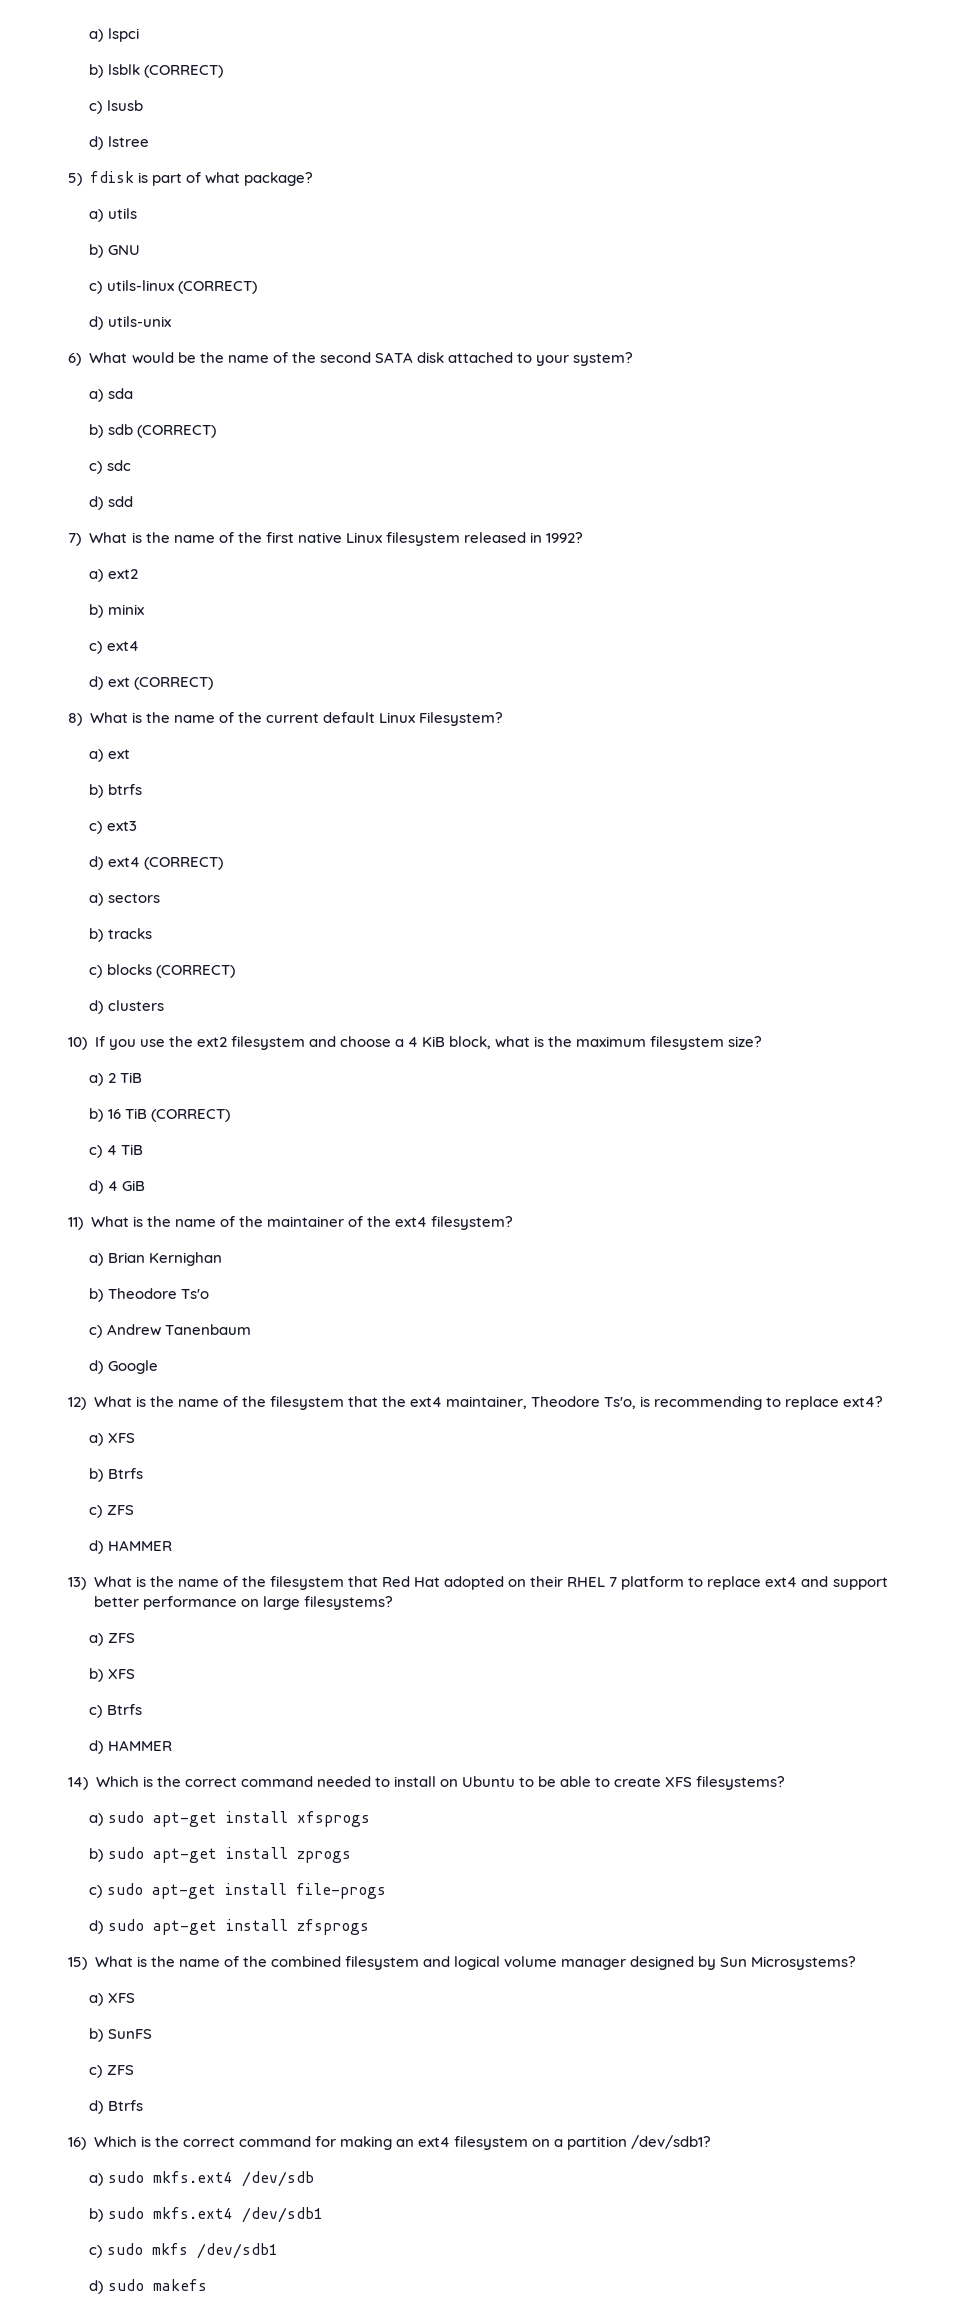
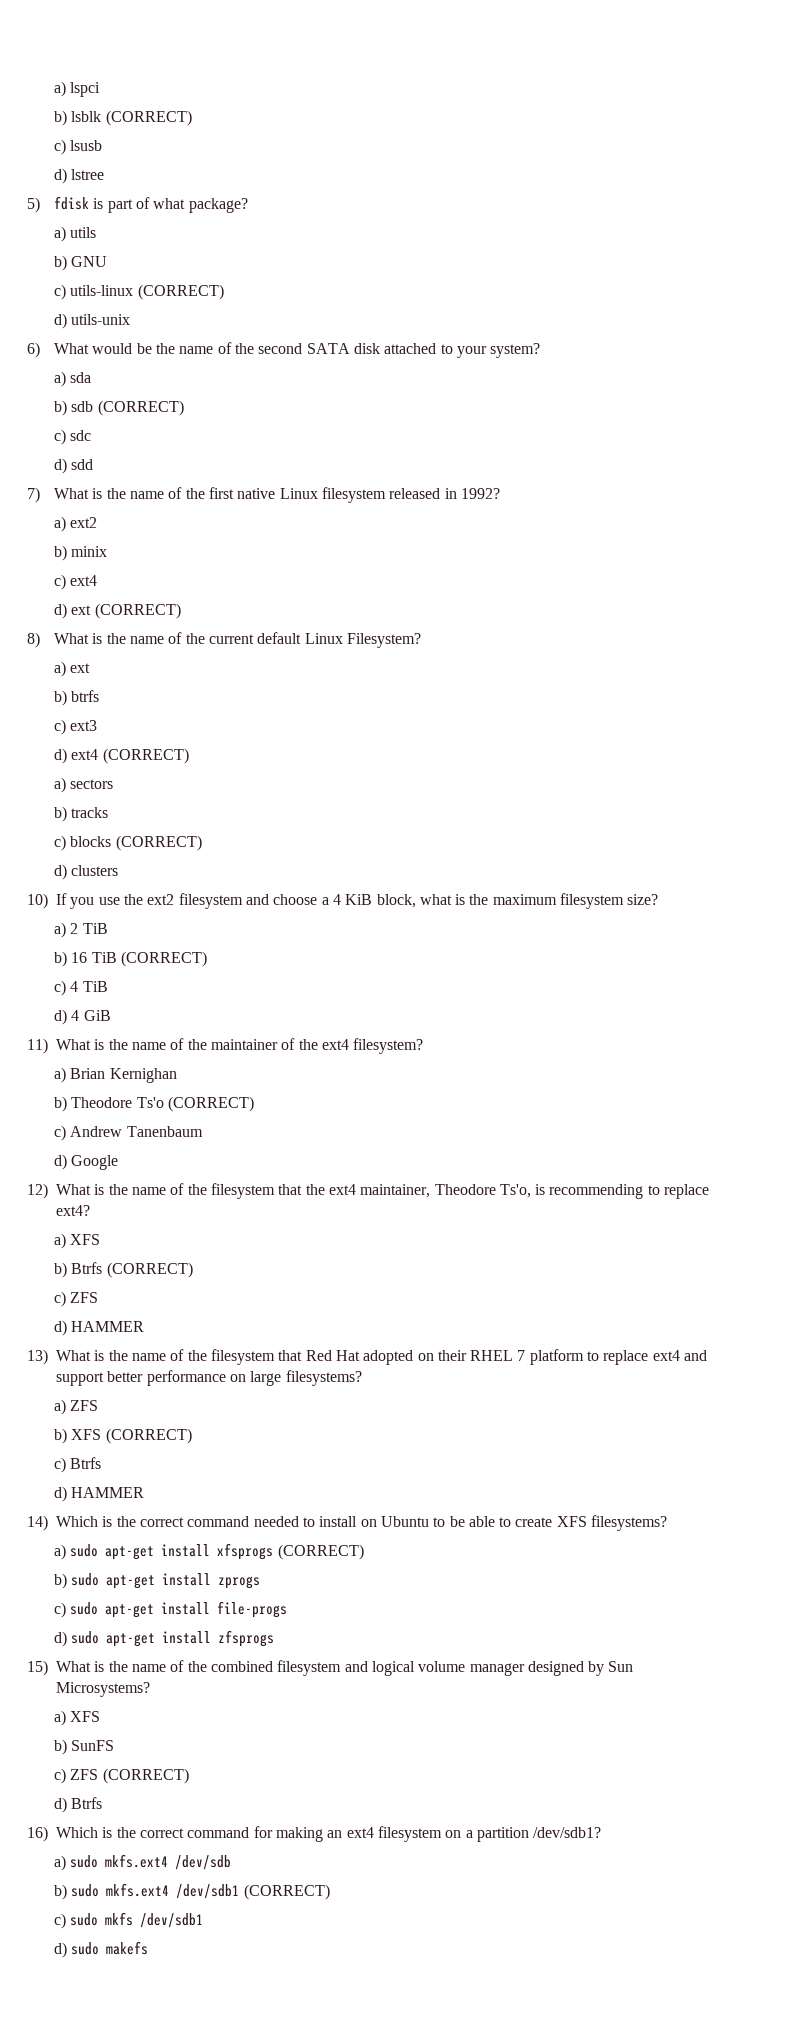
(209, 1294) none -> [168,1096,255,1112] (CORRECT)
(143, 1473) none -> [106,1262,193,1278] (CORRECT)
(135, 1674) none -> [105,1428,192,1444] (CORRECT)
(370, 1819) none -> [277,1544,364,1560] (CORRECT)
(134, 2070) none -> [102,1768,189,1784] (CORRECT)
(323, 2215) none -> [243,1884,330,1900] (CORRECT)

